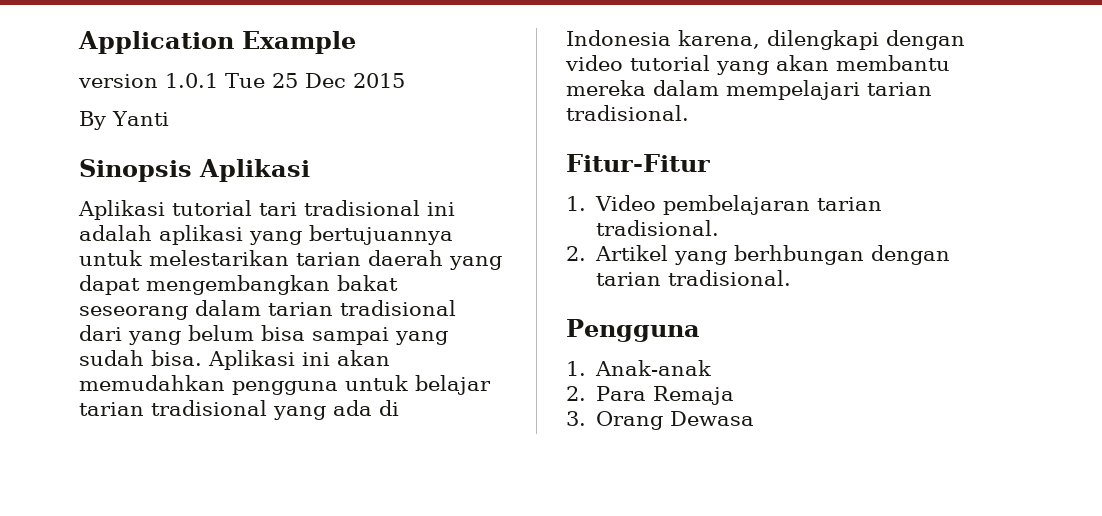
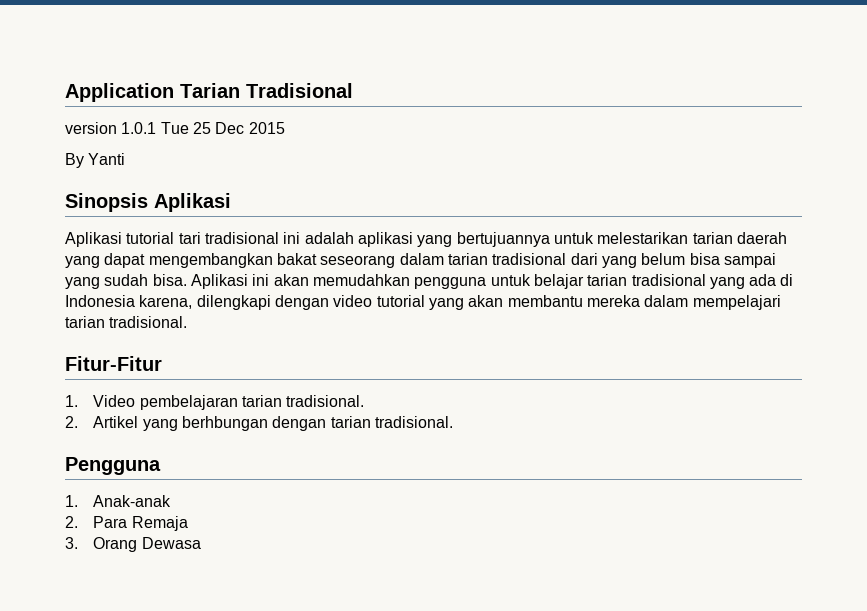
[242,31,356,54] Example -> [180,83,353,98] Tarian Tradisional

